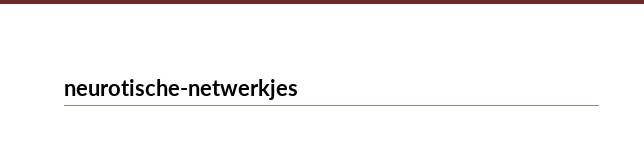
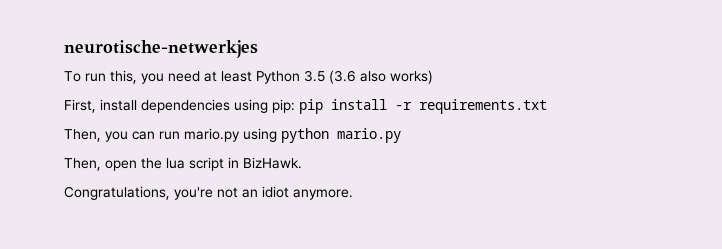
(298, 89) none -> [64,70,433,84] [64,99,547,114] [64,128,401,143] [64,157,302,171] [64,186,353,200] // To run this, you need at least Python 3.5 (3.6 also works) // First, install dependencies using pip: pip install -r requirements.txt // Then, you can run mario.py using python mario.py // Then, open the lua script in BizHawk. // Congratulations, you're not an idiot anymore.

